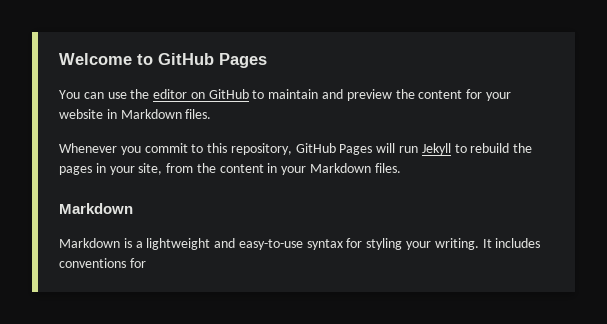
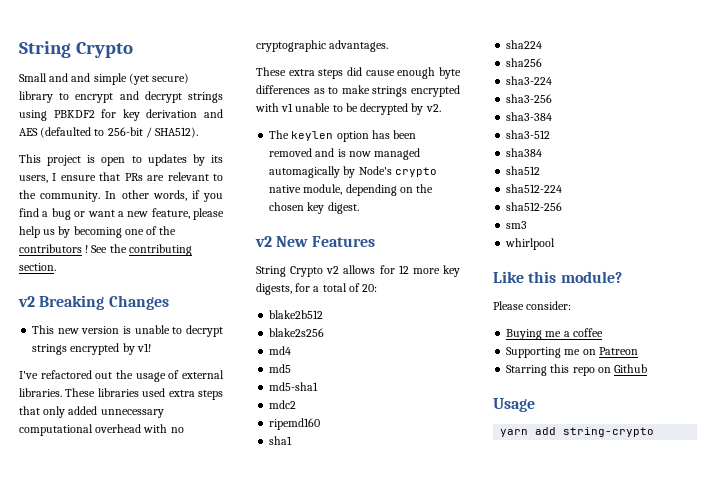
[59,53,267,68] [59,89,511,101] [59,109,212,119] [59,143,533,155] [59,163,401,175] [59,203,133,214] [59,238,541,250] [59,258,146,268] Welcome to GitHub Pages // You can use the editor on GitHub to maintain and preview the content for your website in Markdown files. // Whenever you commit to this repository, GitHub Pages will run Jekyll to rebuild the pages in your site, from the content in your Markdown files. // Markdown // Markdown is a lightweight and easy-to-use syntax for styling your writing. It includes conventions for -> [19,41,133,58] [19,73,190,85] [19,91,223,103] [19,109,223,121] [19,127,199,138] [19,154,223,166] [19,172,223,183] [19,190,223,202] [19,208,224,220] [19,226,177,238] [19,244,192,256] [19,263,56,271] [18,295,169,310] [32,325,223,337] [32,343,151,355] [19,370,224,382] [19,388,223,400] [19,406,164,418] [19,424,184,436] [256,40,389,52] [256,67,461,79] [256,85,460,97] [255,103,441,115] [269,130,417,142] [269,148,421,160] [269,166,437,178] [269,184,434,196] [269,202,359,214] [255,236,375,247] [256,265,460,277] [256,283,378,295] [269,310,324,319] [269,328,325,337] [269,346,292,355] [269,364,292,373] [269,382,319,391] [269,400,297,409] [269,418,321,430] [269,436,293,445] [506,40,543,49] [506,58,543,67] [506,76,553,85] [506,94,553,103] [506,112,553,121] [506,130,551,139] [506,148,543,157] [506,166,541,175] [506,184,563,193] [506,202,563,211] [506,221,528,229] [505,238,556,250] [493,271,622,283] [493,301,572,310] [506,328,603,340] [506,347,638,358] [506,364,648,376] [493,398,535,412] [500,427,655,437] String Crypto // Small and and simple (yet secure) library to encrypt and decrypt strings using PBKDF2 for key derivation and AES (defaulted to 256-bit / SHA512). // This project is open to updates by its users, I ensure that PRs are relevant to the community. In other words, if you find a bug or want a new feature, please help us by becoming one of the contributors ! See the contributing section. // v2 Breaking Changes // This new version is unable to decrypt strings encrypted by v1! // I've refactored out the usage of external libraries. These libraries used extra steps that only added unnecessary computational overhead with no cryptographic advantages. // These extra steps did cause enough byte differences as to make strings encrypted with v1 unable to be decrypted by v2. // The keylen option has been removed and is now managed automagically by Node's crypto native module, depending on the chosen key digest. // v2 New Features // String Crypto v2 allows for 12 more key digests, for a total of 20: // blake2b512 // blake2s256 // md4 // md5 // md5-sha1 // mdc2 // ripemd160 // sha1 // sha224 // sha256 // sha3-224 // sha3-256 // sha3-384 // sha3-512 // sha384 // sha512 // sha512-224 // sha512-256 // sm3 // whirlpool // Like this module? // Please consider: // Buying me a coffee // Supporting me on Patreon // Starring this repo on Github // Usage // yarn add string-crypto

